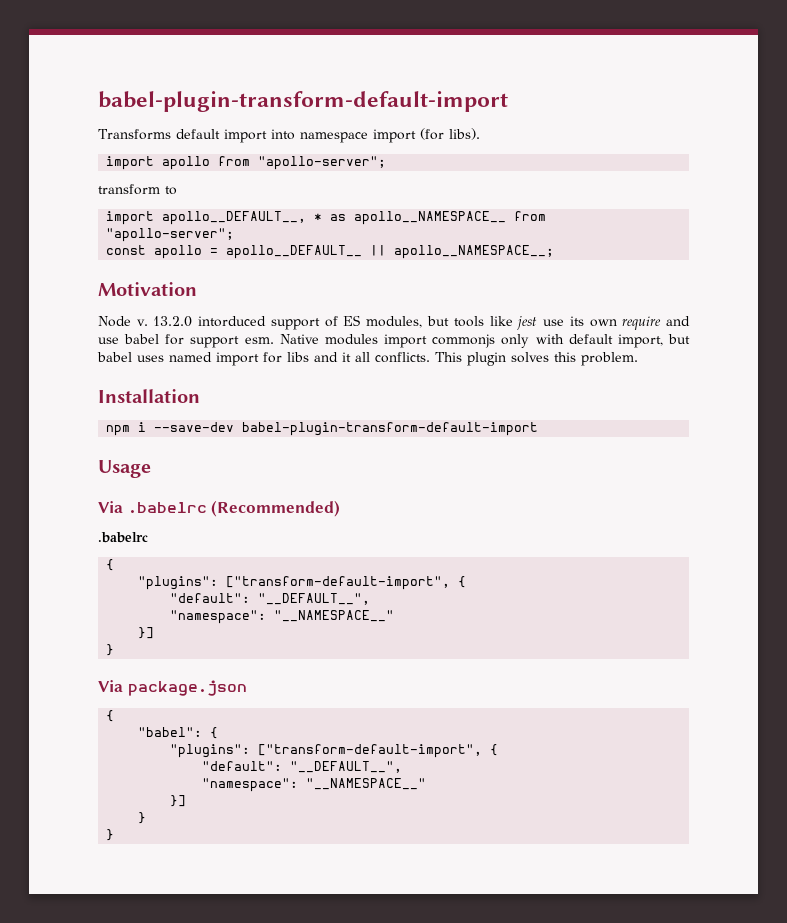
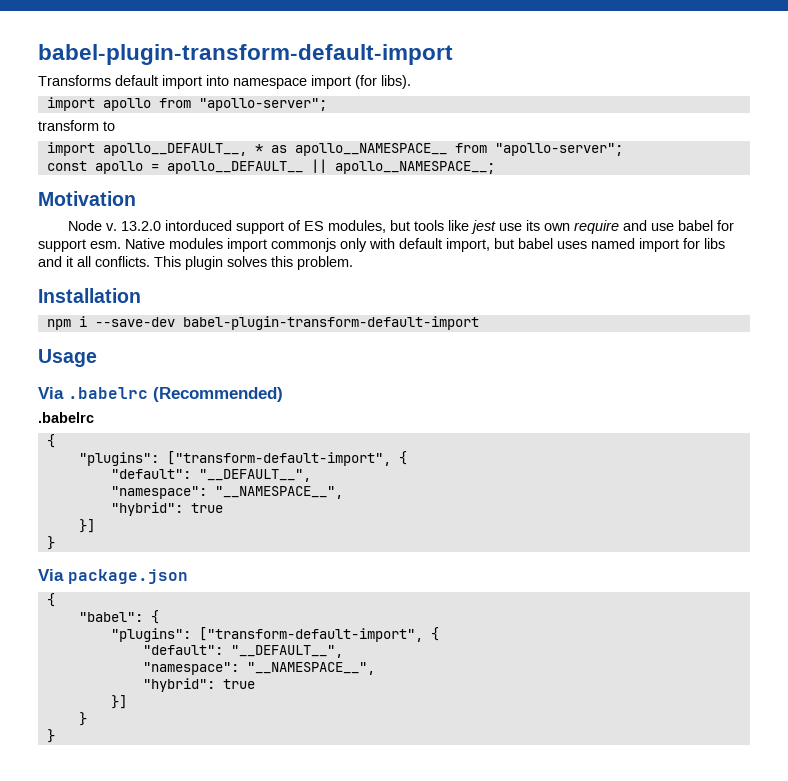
[274,610,395,622] "__NAMESPACE__" -> [214,486,343,499] [110,502,223,516] "__NAMESPACE__", // "hybrid": true
[306,778,427,790] "__NAMESPACE__" -> [246,662,375,675] [142,678,255,692] "__NAMESPACE__", // "hybrid": true

